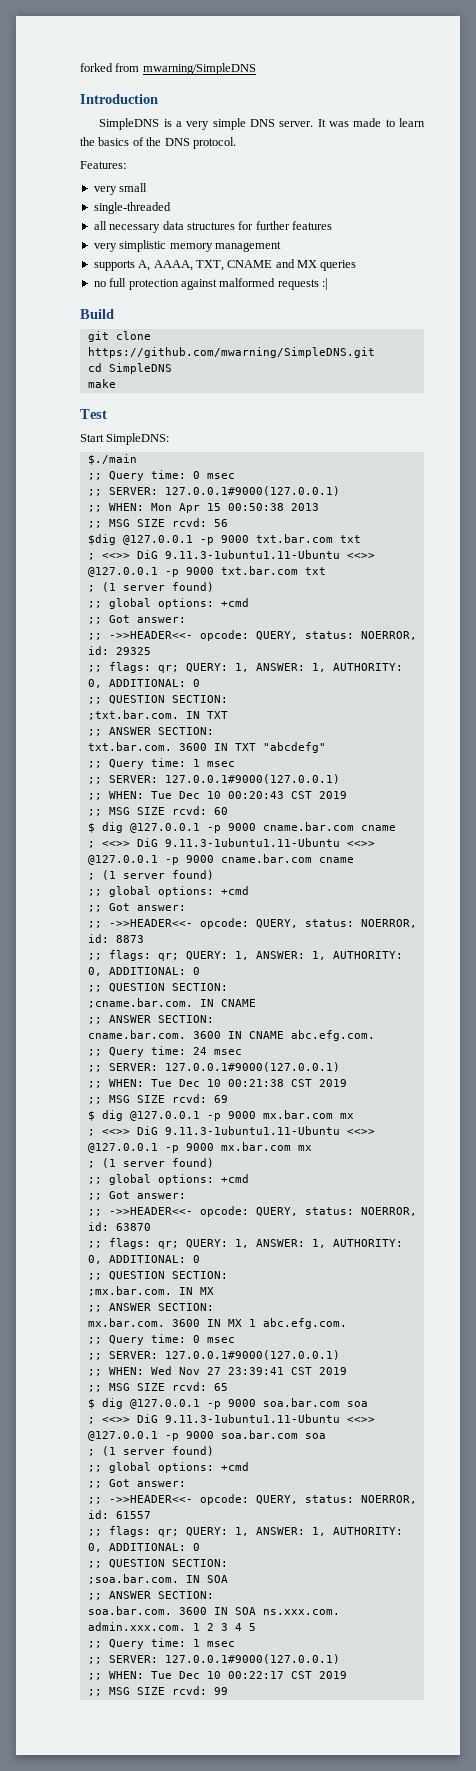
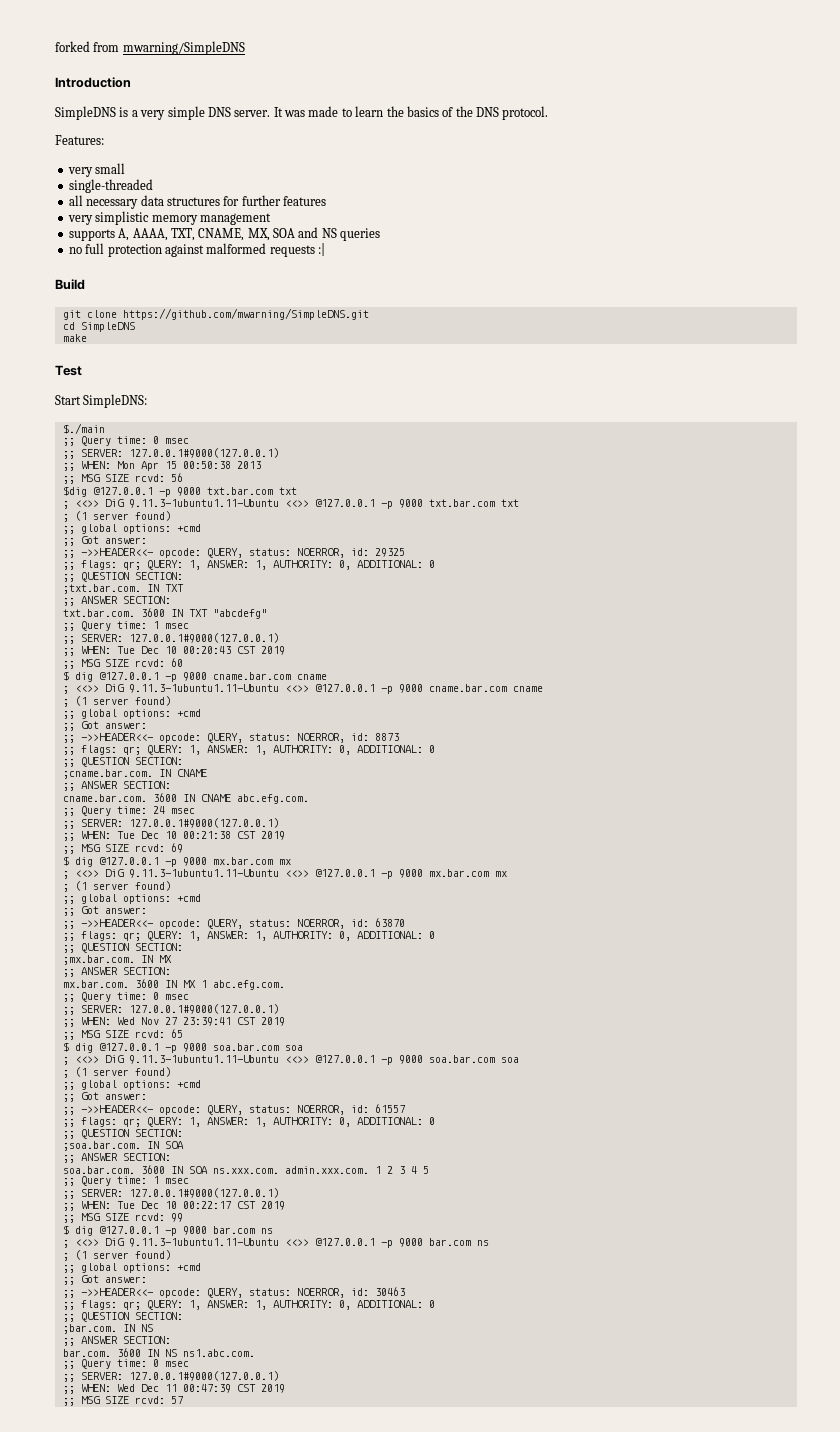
[227,259,317,268] CNAME and MX -> [198,227,337,241] CNAME, MX, SOA and NS
(228, 1691) none -> [62,1225,273,1236] [62,1238,489,1248] [62,1250,171,1261] [62,1263,201,1273] [62,1275,147,1285] [62,1287,405,1298] [62,1300,435,1310] [62,1312,183,1322] [62,1324,153,1334] [62,1336,171,1346] [62,1348,255,1357] [62,1359,189,1369] [62,1371,279,1382] [62,1384,285,1394] [62,1396,183,1406] // $ dig @127.0.0.1 -p 9000 bar.com ns // ; <<>> DiG 9.11.3-1ubuntu1.11-Ubuntu <<>> @127.0.0.1 -p 9000 bar.com ns // ; (1 server found) // ;; global options: +cmd // ;; Got answer: // ;; ->>HEADER<<- opcode: QUERY, status: NOERROR, id: 30463 // ;; flags: qr; QUERY: 1, ANSWER: 1, AUTHORITY: 0, ADDITIONAL: 0 // ;; QUESTION SECTION: // ;bar.com. IN NS // ;; ANSWER SECTION: // bar.com. 3600 IN NS ns1.abc.com. // ;; Query time: 0 msec // ;; SERVER: 127.0.0.1#9000(127.0.0.1) // ;; WHEN: Wed Dec 11 00:47:39 CST 2019 // ;; MSG SIZE rcvd: 57

